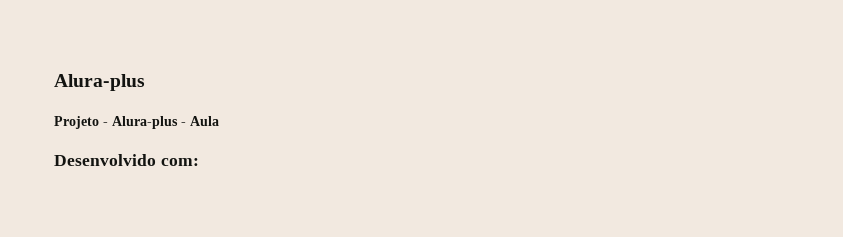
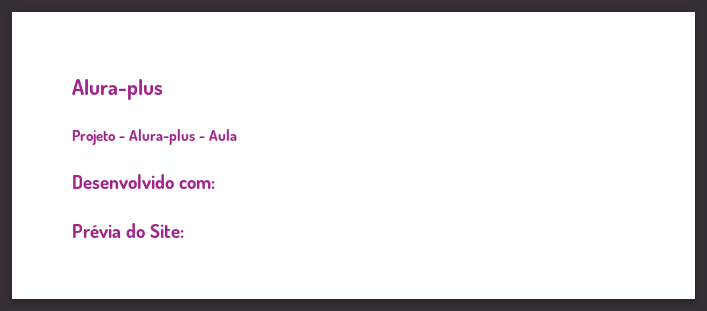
(199, 162) none -> [72,223,185,238] // Prévia do Site:

